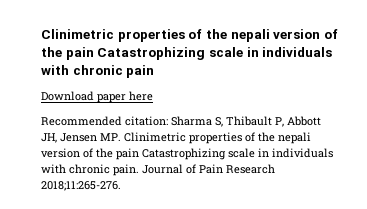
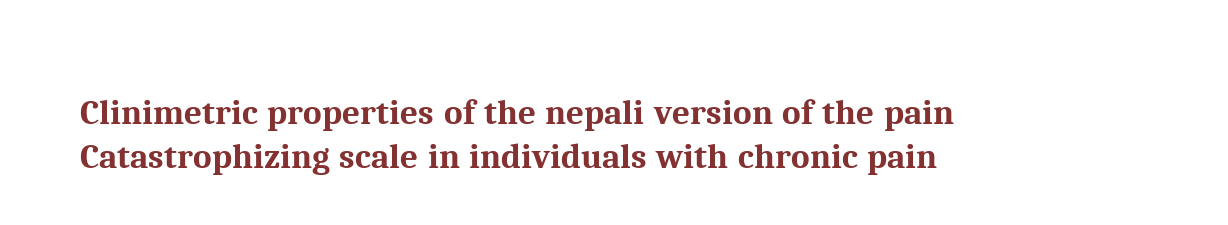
[41,91,153,103] [41,116,321,127] [41,132,311,144] [41,148,333,160] [41,164,275,176] [41,181,121,191] // Download paper here // Recommended citation: Sharma S, Thibault P, Abbott JH, Jensen MP. Clinimetric properties of the nepali version of the pain Catastrophizing scale in individuals with chronic pain. Journal of Pain Research 2018;11:265-276. -> (937, 159) none

